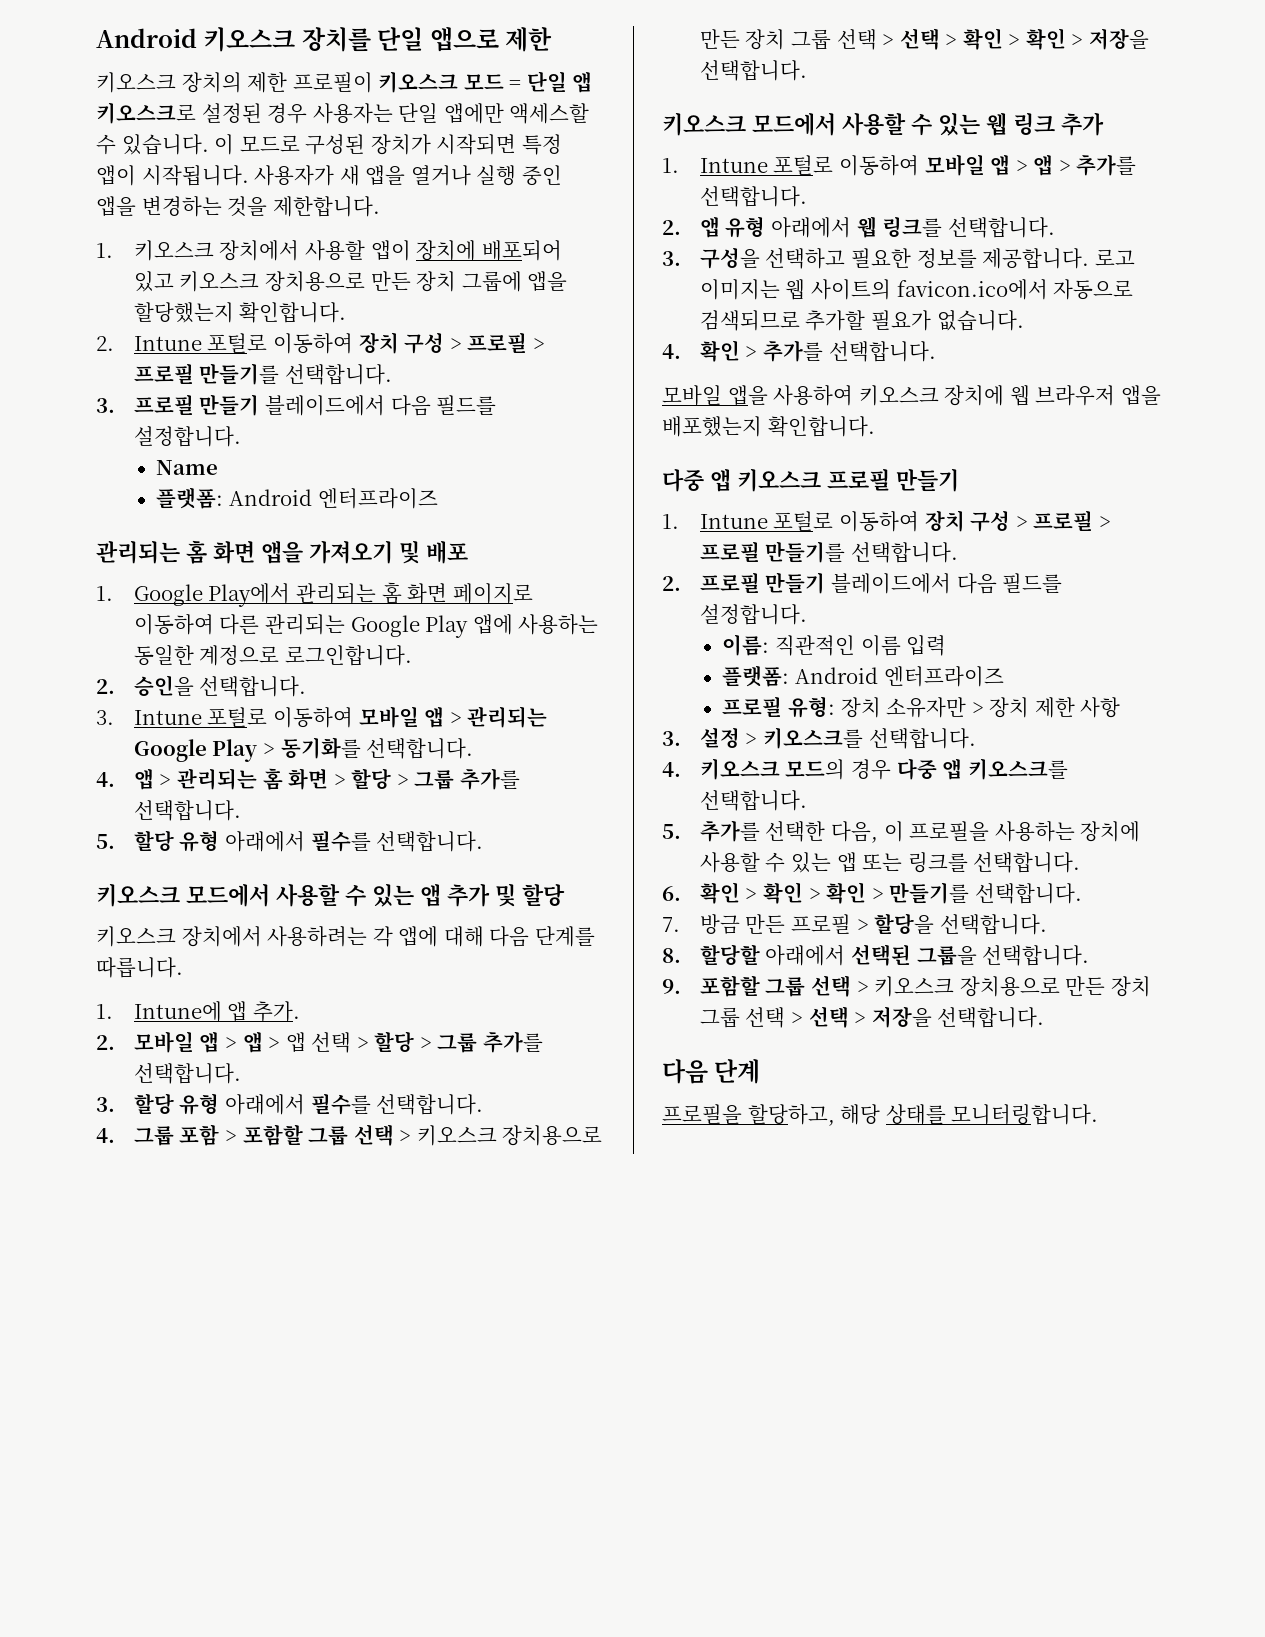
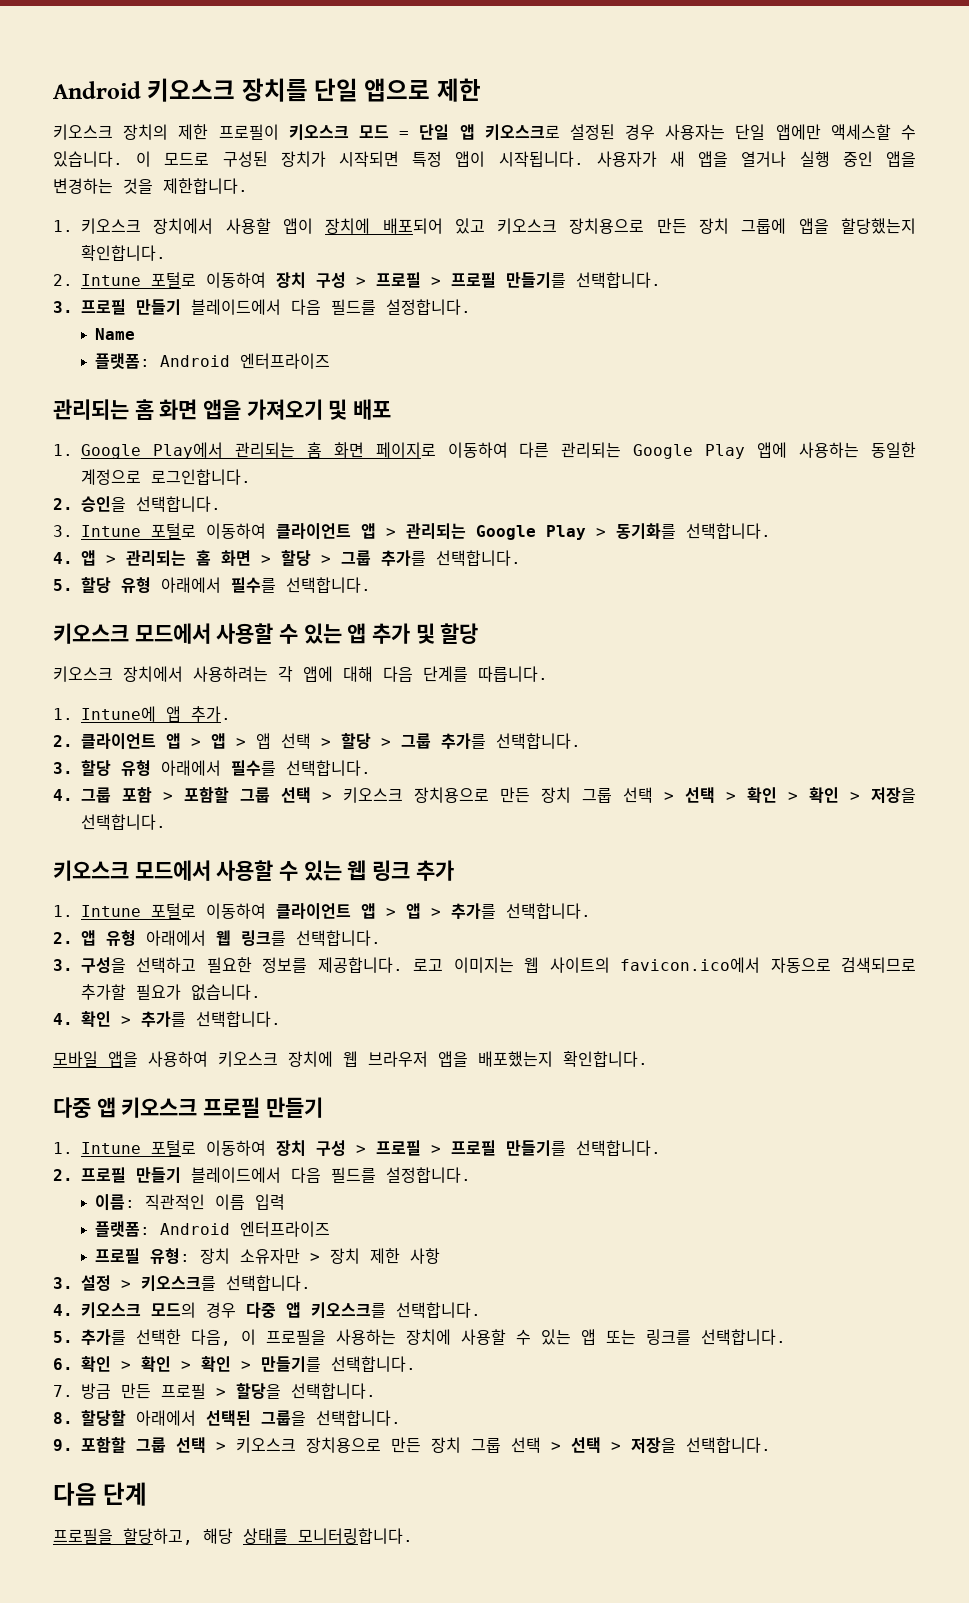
[358,706,419,728] 모바일 -> [276,523,351,540] 클라이언트
[133,1031,194,1053] 모바일 -> [81,733,156,750] 클라이언트
[924,154,985,176] 모바일 -> [276,903,351,920] 클라이언트

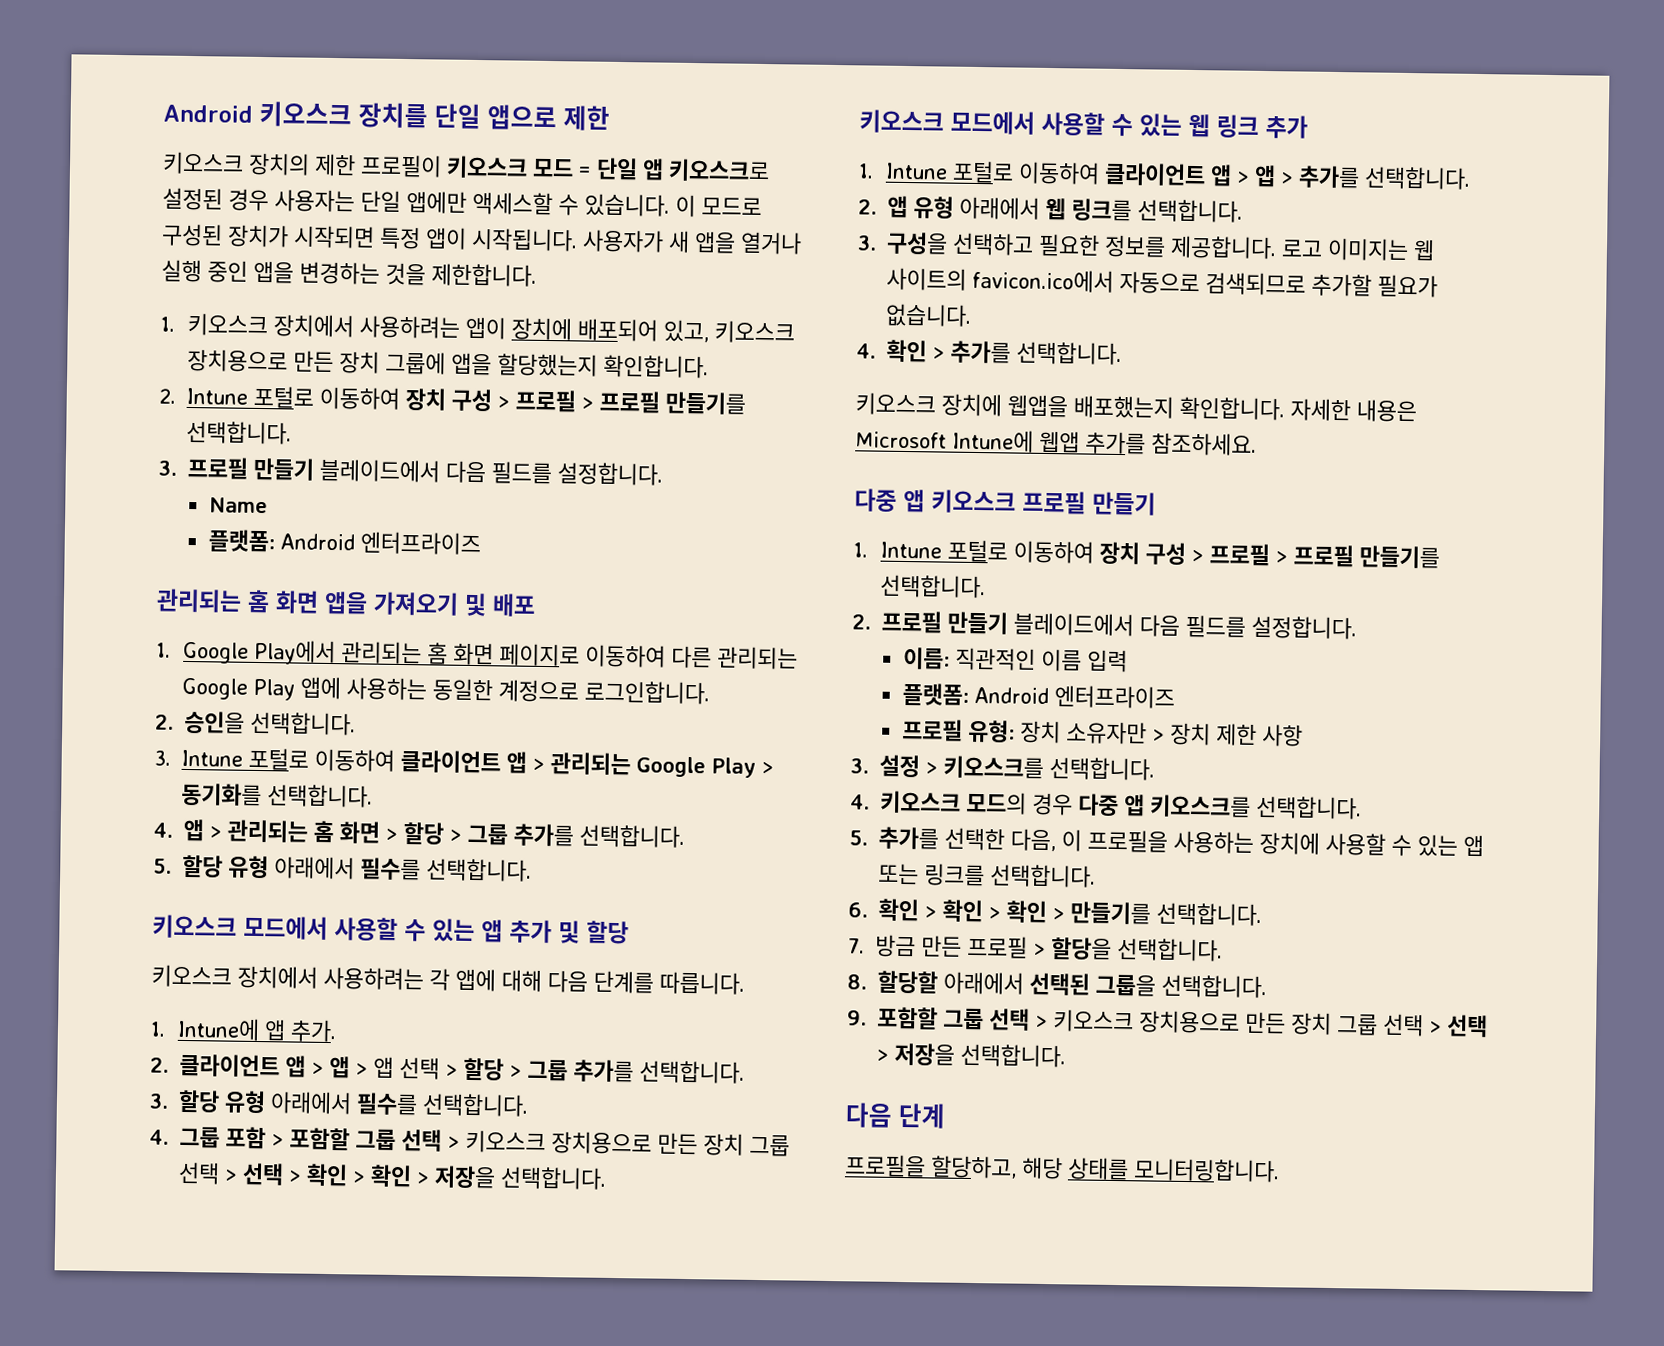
[225,218,271,234] 사용할 -> [358,315,460,339] 사용하려는
[454,218,485,234] 있고 -> [662,319,709,343] 있고,
[53,1051,648,1067] 모바일 앱을 사용하여 키오스크 장치에 웹 브라우저 앱을 배포했는지 확인합니다. -> [855,392,1417,423] [855,429,1257,456] 키오스크 장치에 웹앱을 배포했는지 확인합니다. 자세한 내용은 Microsoft Intune에 웹앱 추가를 참조하세요.

